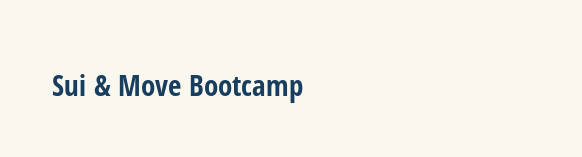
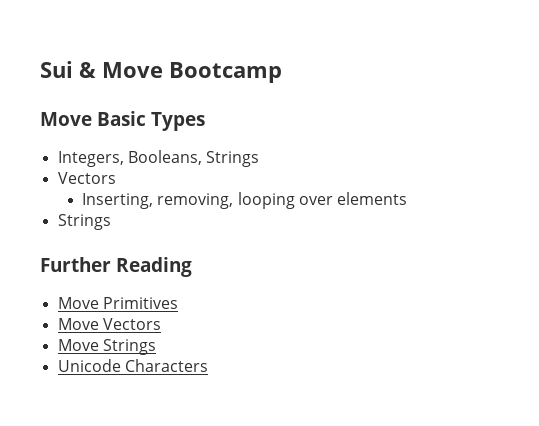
(304, 89) none -> [40,111,205,131] [57,150,260,167] [57,172,116,184] [82,192,408,209] [57,214,111,230] [40,257,192,277] [57,297,178,309] [57,318,161,330] [57,339,156,355] [57,359,208,372] // Move Basic Types // Integers, Booleans, Strings // Vectors // Inserting, removing, looping over elements // Strings // Further Reading // Move Primitives // Move Vectors // Move Strings // Unicode Characters

